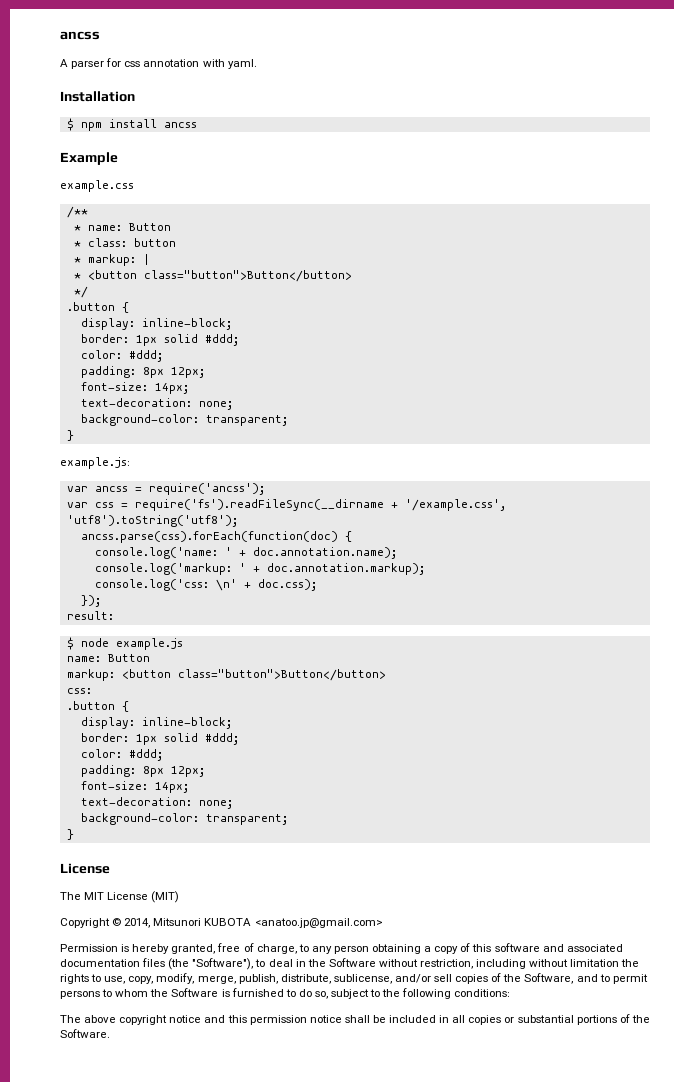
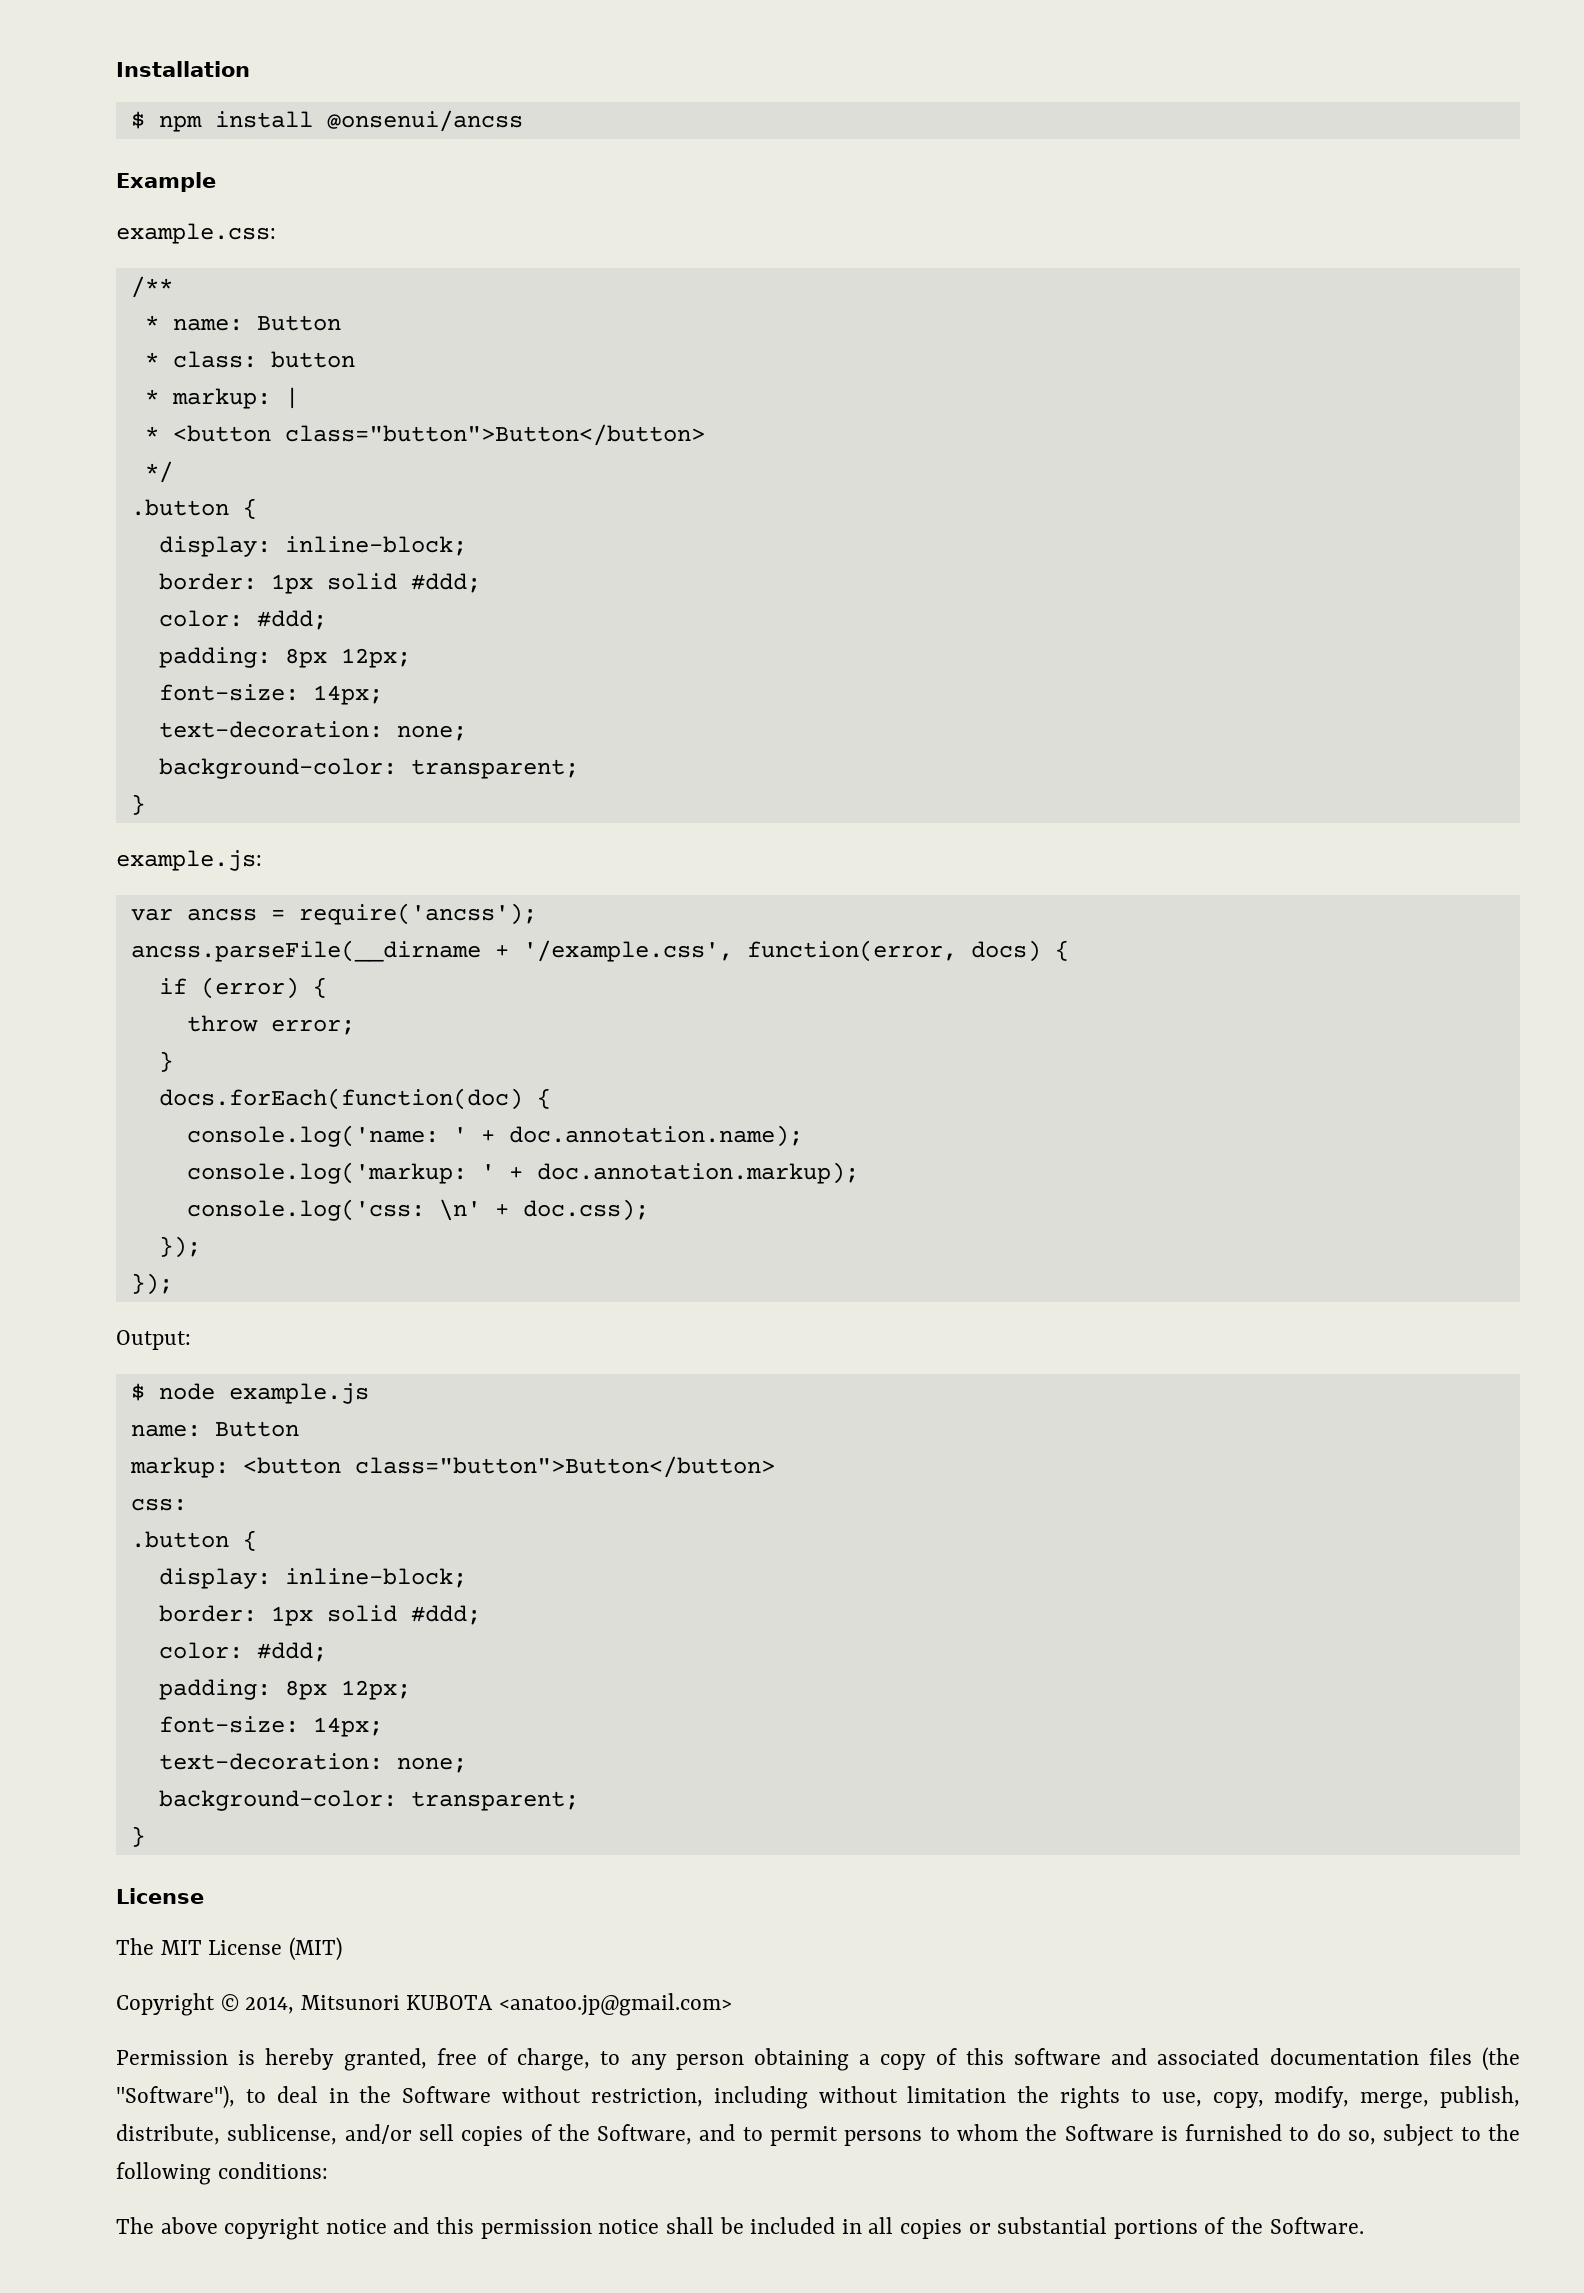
[60,31,100,40] [60,58,257,69] ancss // A parser for css annotation with yaml. // -> (116, 69) none
[163,122,197,128] ancss -> [326,110,523,132] @onsenui/ancss
[60,180,134,192] example.css -> [116,223,276,244] example.css:
[66,499,506,511] [66,515,238,527] [80,531,338,543] var css = require('fs').readFileSync(__dirname + '/example.css', 'utf8').toString('utf8'); // ancss.parse(css).forEach(function(doc) -> [130,940,1069,962] [158,977,327,999] [186,1015,355,1035] [158,1051,173,1072] [158,1088,523,1110] ancss.parseFile(__dirname + '/example.css', function(error, docs) { // if (error) { // throw error; // } // docs.forEach(function(doc)
[66,611,114,620] result: -> [130,1273,173,1295] [116,1330,191,1350] }); // Output:

